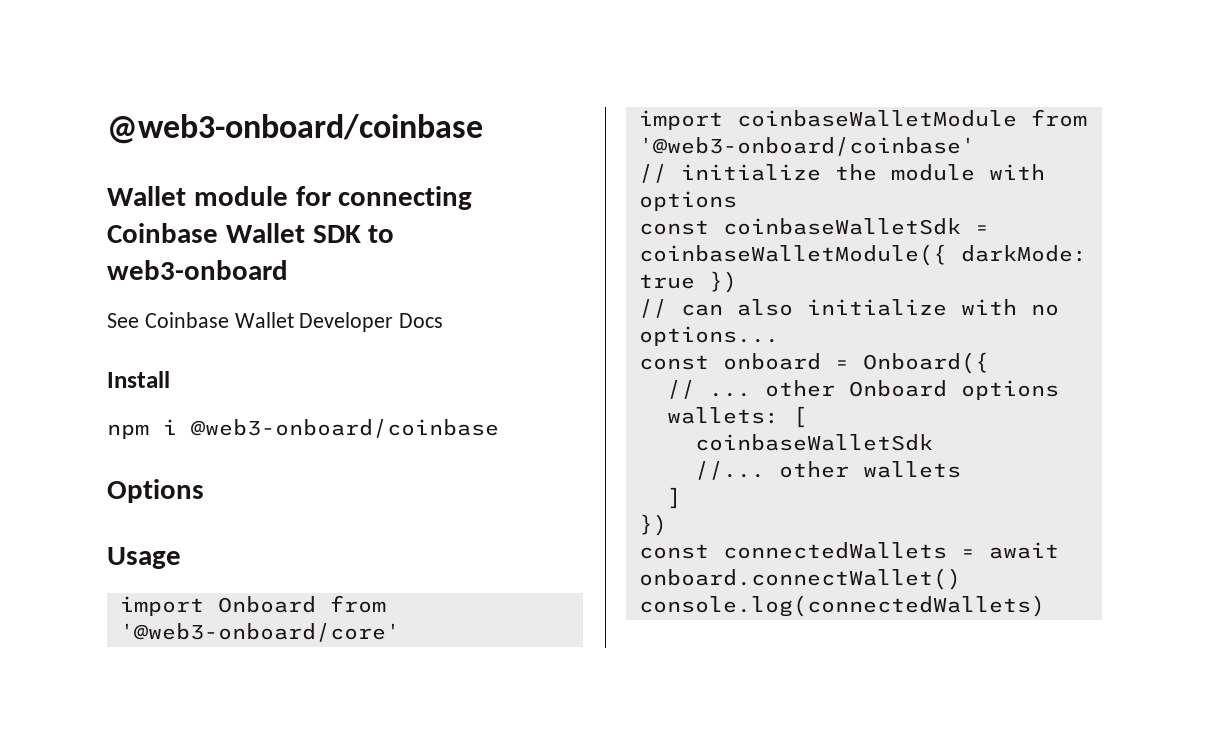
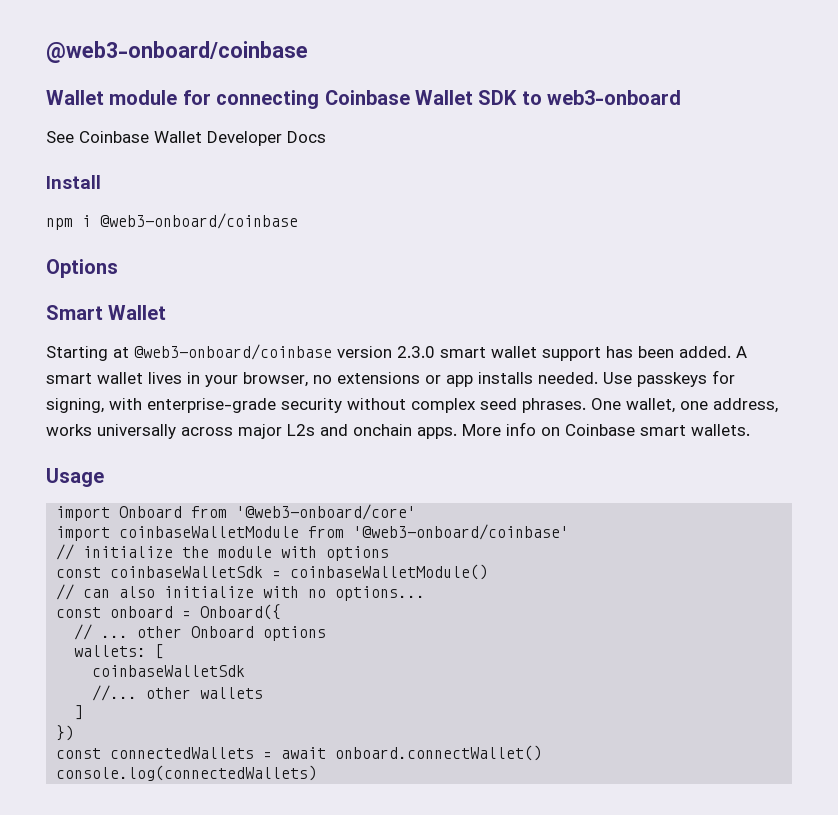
(204, 491) none -> [46,305,167,320] [46,344,747,361] [46,370,735,387] [46,398,778,413] [46,422,750,439] // Smart Wallet // Starting at @web3-onboard/coinbase version 2.3.0 smart wallet support has been added. A smart wallet lives in your browser, no extensions or app installs needed. Use passkeys for signing, with enterprise-grade security without complex seed phrases. One wallet, one address, works universally across major L2s and onchain apps. More info on Coinbase smart wallets.
[638,244,1087,266] [638,271,737,293] coinbaseWalletModule({ darkMode: true }) -> [290,564,489,580] coinbaseWalletModule()

